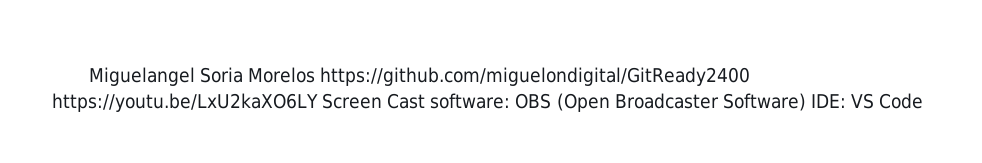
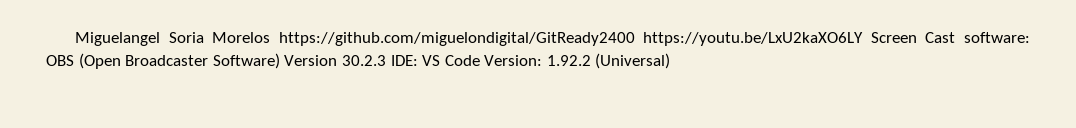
(806, 102) none -> [284,55,386,66] Version 30.2.3
(924, 101) none -> [484,53,671,69] Version: 1.92.2 (Universal)

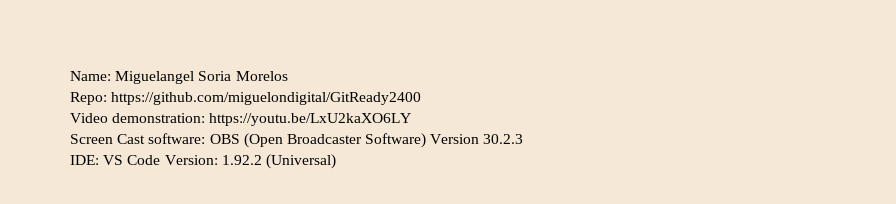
(75, 39) none -> [70,71,111,81] Name:
(271, 37) none -> [70,92,107,105] // Repo:
(635, 39) none -> [70,113,206,123] // Video demonstration:
(864, 39) none -> (412, 119) //
(386, 60) none -> (524, 139) //

